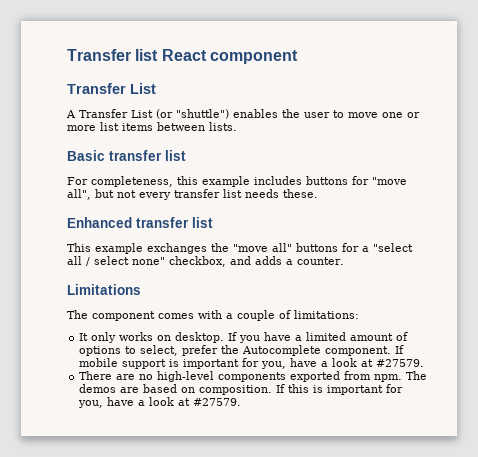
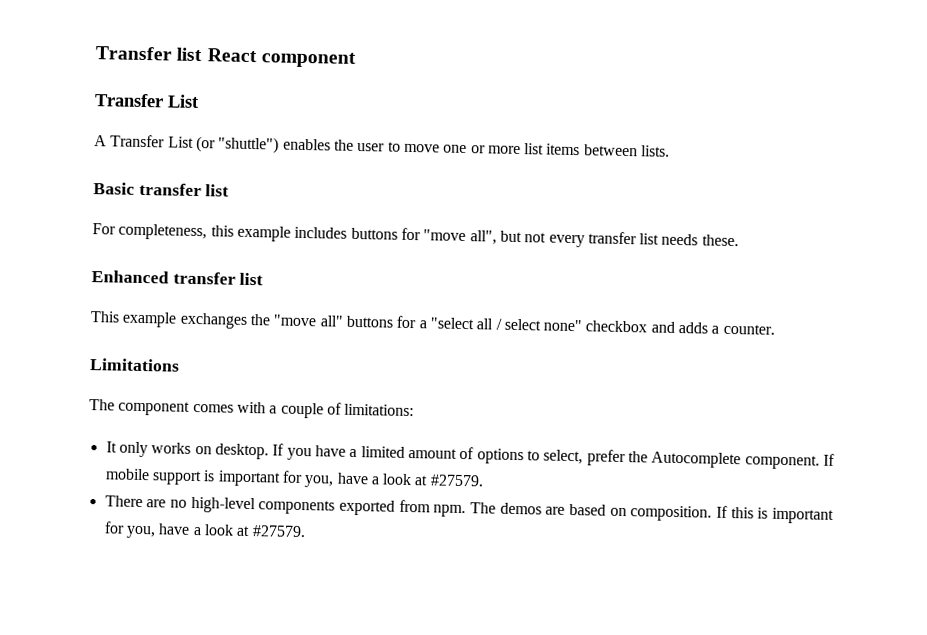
[169,256,226,267] checkbox, -> [585,320,648,333] checkbox

